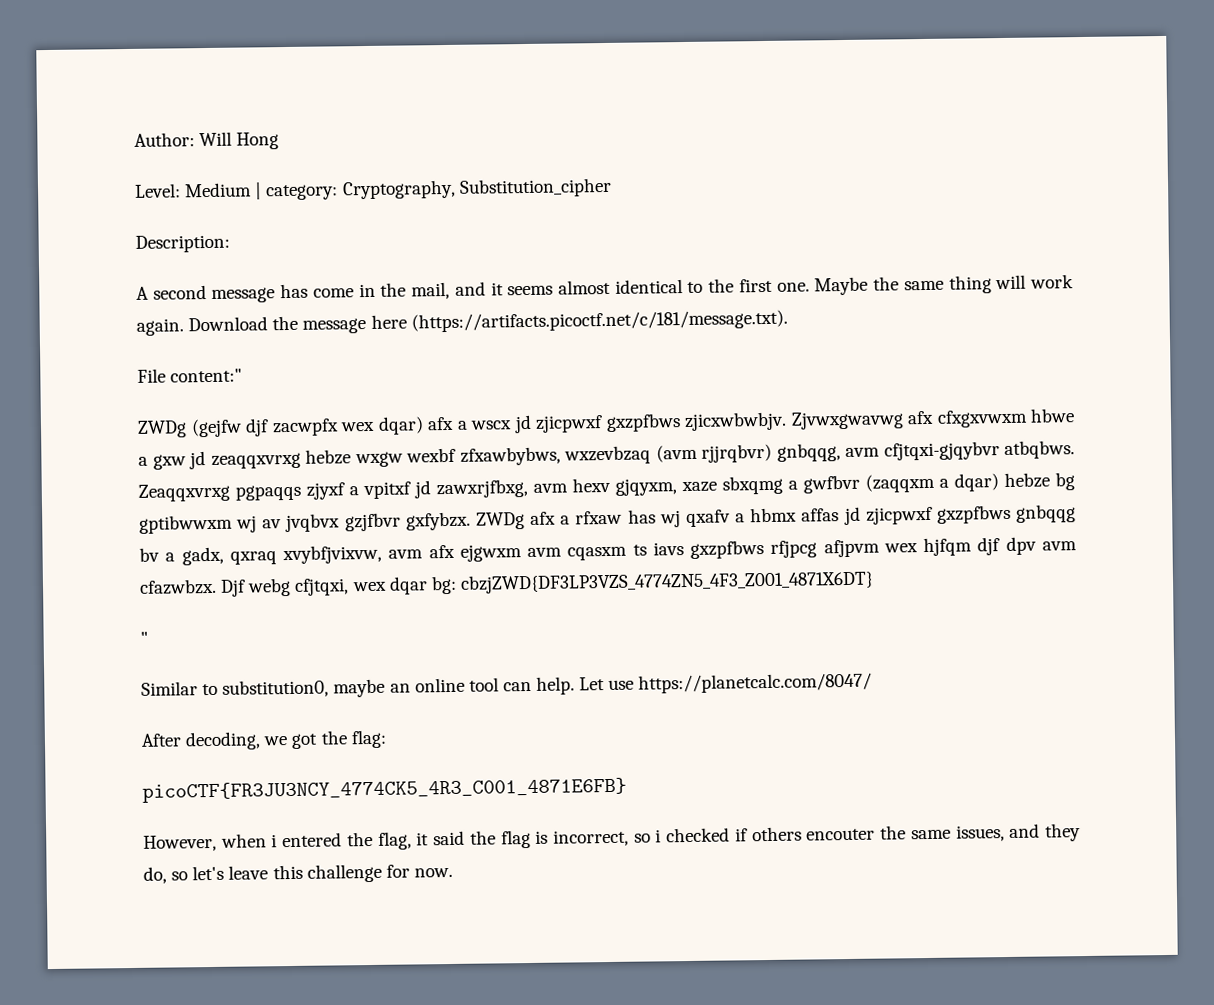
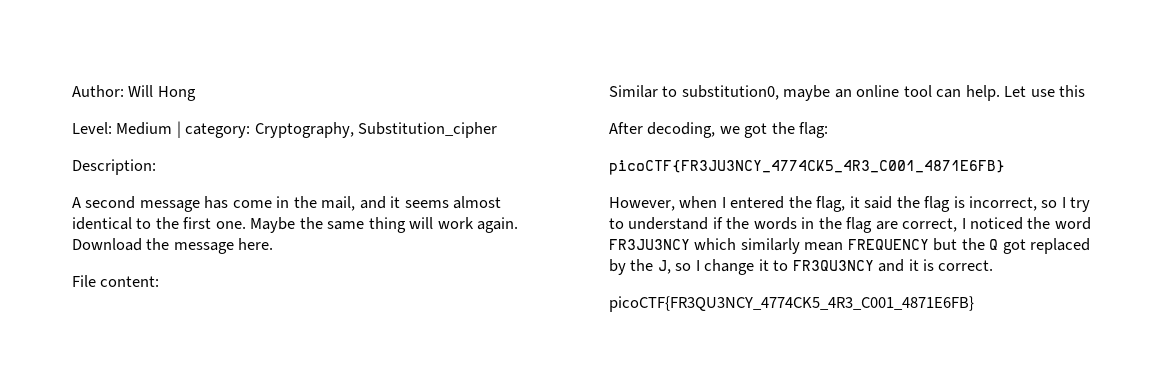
[370,309,788,333] here (https://artifacts.picoctf.net/c/181/message.txt). -> [238,238,274,250] here.
[170,368,243,383] [137,408,1075,438] [138,440,1075,470] [138,472,1075,502] [139,504,1076,534] [139,536,1078,566] [139,570,874,597] [140,631,148,645] content:" // ZWDg (gejfw djf zacwpfx wex dqar) afx a wscx jd zjicpwxf gxzpfbws zjicxwbwbjv. Zjvwxgwavwg afx cfxgxvwxm hbwe a gxw jd zeaqqxvrxg hebze wxgw wexbf zfxawbybws, wxzevbzaq (avm rjjrqbvr) gnbqqg, avm cfjtqxi-gjqybvr atbqbws. Zeaqqxvrxg pgpaqqs zjyxf a vpitxf jd zawxrjfbxg, avm hexv gjqyxm, xaze sbxqmg a gwfbvr (zaqqxm a dqar) hebze bg gptibwwxm wj av jvqbvx gzjfbvr gxfybzx. ZWDg afx a rfxaw has wj qxafv a hbmx affas jd zjicpwxf gxzpfbws gnbqqg bv a gadx, qxraq xvybfjvixvw, avm afx ejgwxm avm cqasxm ts iavs gxzpfbws rfjpcg afjpvm wex hjfqm djf dpv avm cfazwbzx. Djf webg cfjtqxi, wex dqar bg: cbzjZWD{DF3LP3VZS_4774ZN5_4F3_Z001_4871X6DT} // " -> [100,276,160,287] content:
[638,672,873,694] https://planetcalc.com/8047/ -> [1059,85,1086,97] this
[271,834,278,848] i -> [721,197,726,208] I
[655,823,1082,843] [143,863,453,884] i checked if others encouter the same issues, and they do, so let's leave this challenge for now. -> [1061,197,1091,212] [609,217,1091,233] [609,238,1091,254] [609,259,994,275] [609,296,974,312] I try to understand if the words in the flag are correct, I noticed the word FR3JU3NCY which similarly mean FREQUENCY but the Q got replaced by the J, so I change it to FR3QU3NCY and it is correct. // picoCTF{FR3QU3NCY_4774CK5_4R3_C001_4871E6FB}

